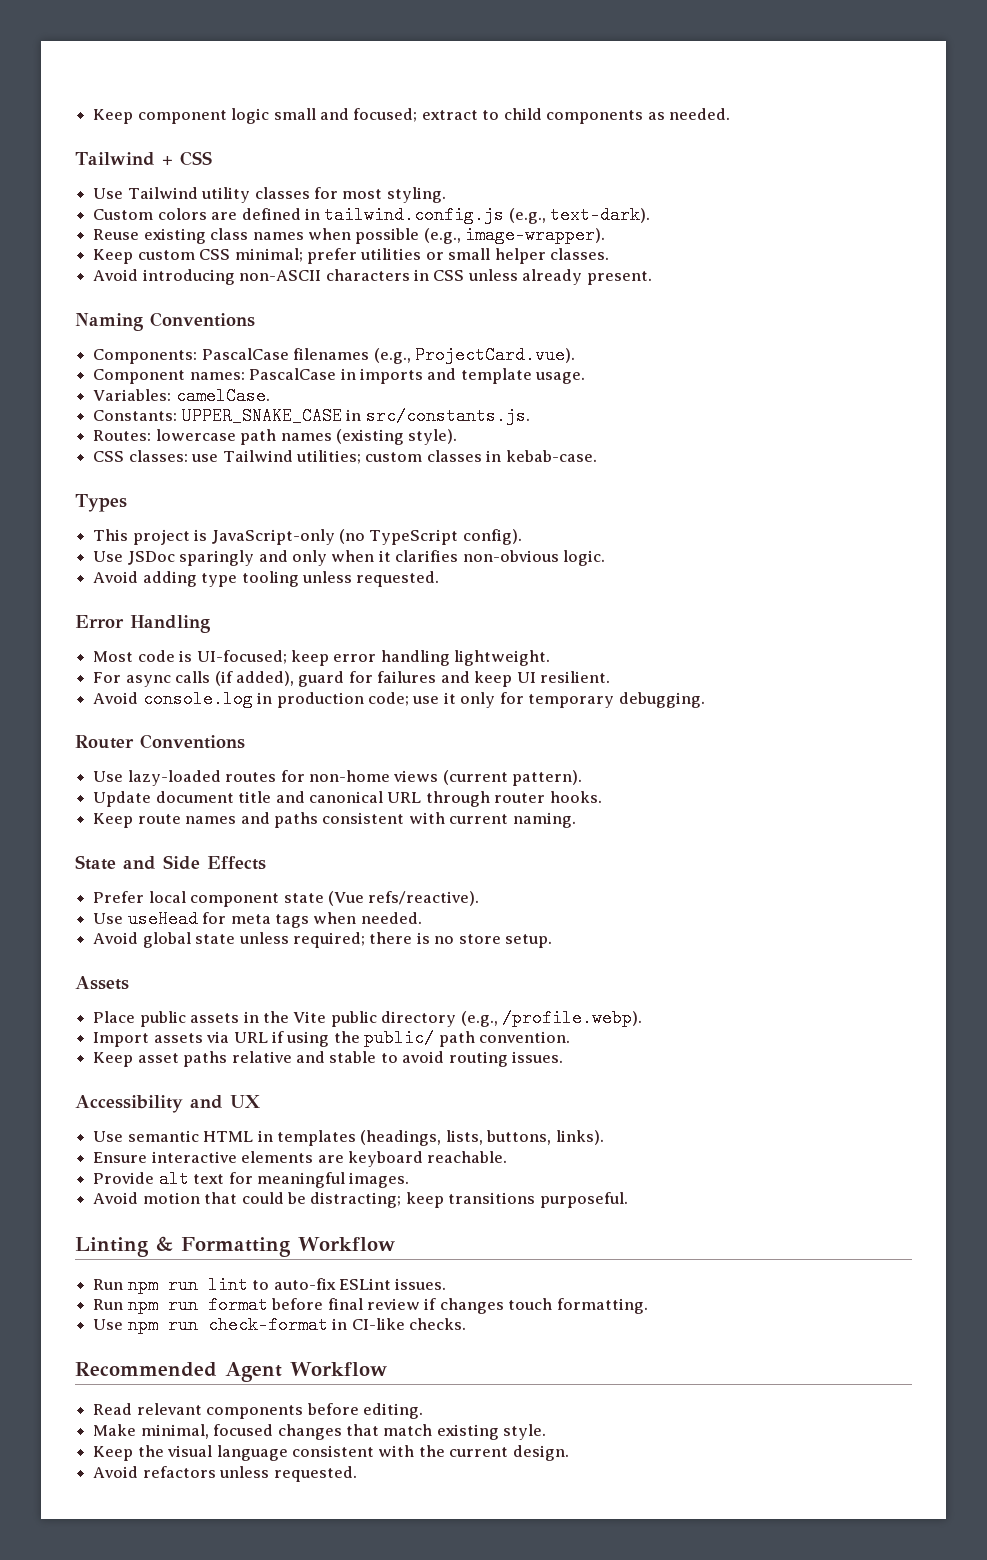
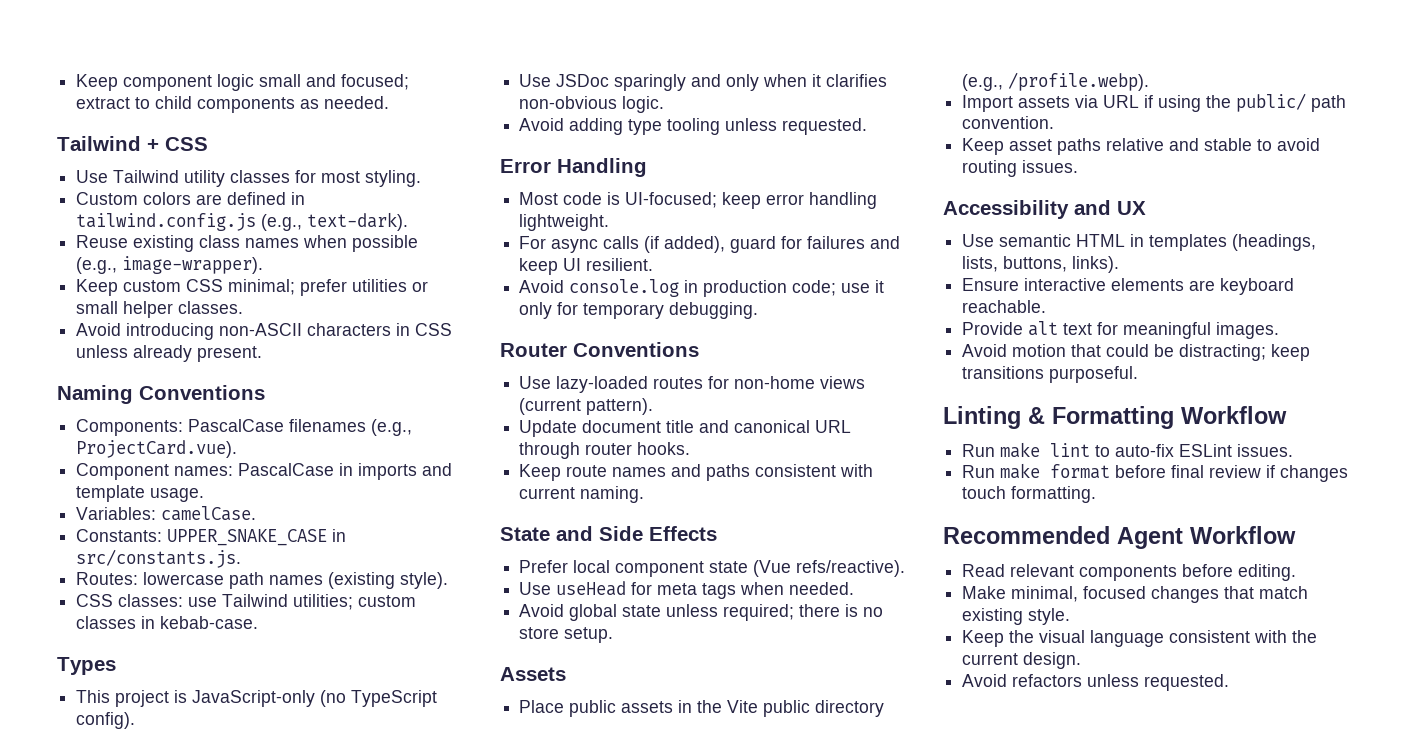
[127,1276,198,1294] npm run -> [1000,442,1041,458] make
[127,1296,198,1314] npm run -> [1000,463,1041,479] make
[93,1316,466,1334] // Use npm run check-format in CI-like checks. -> (1097, 494) none

